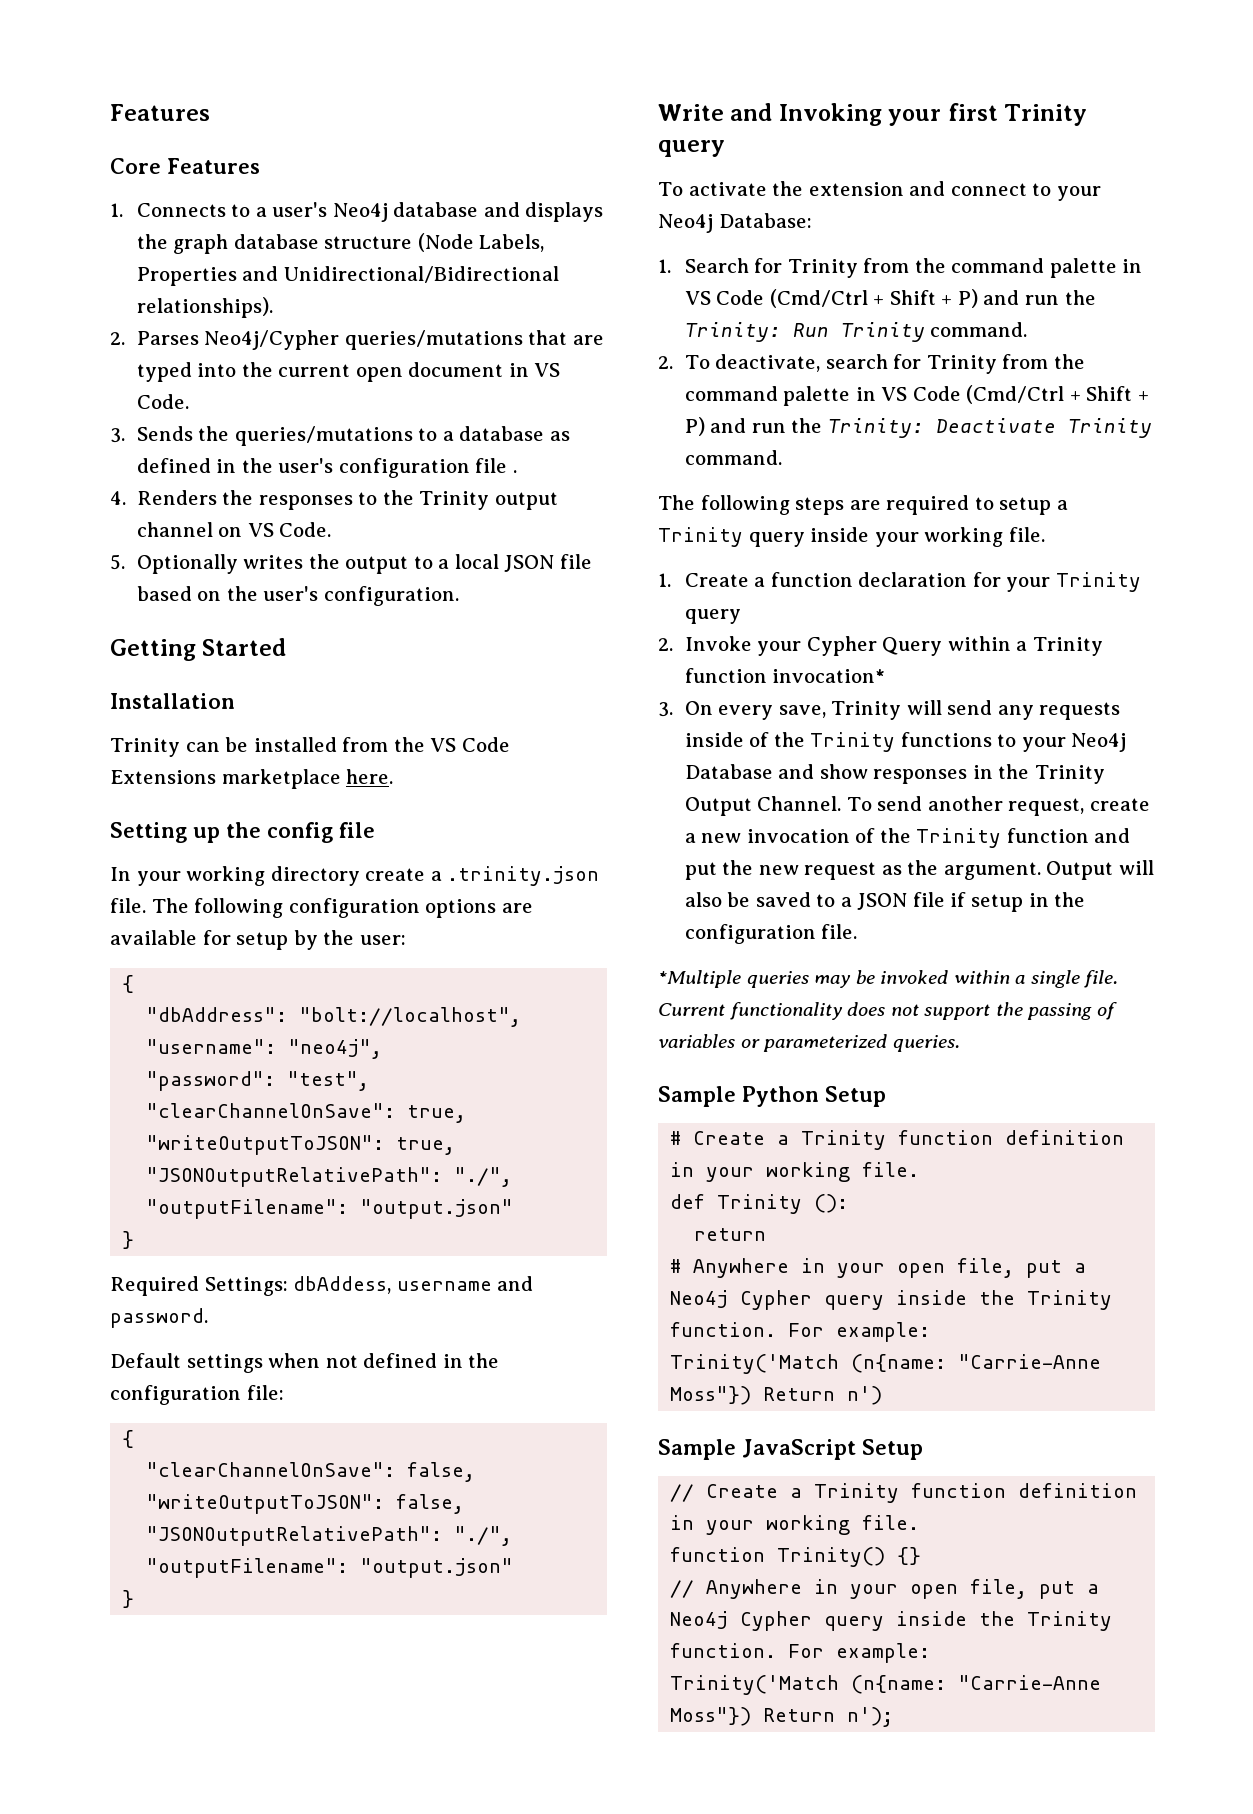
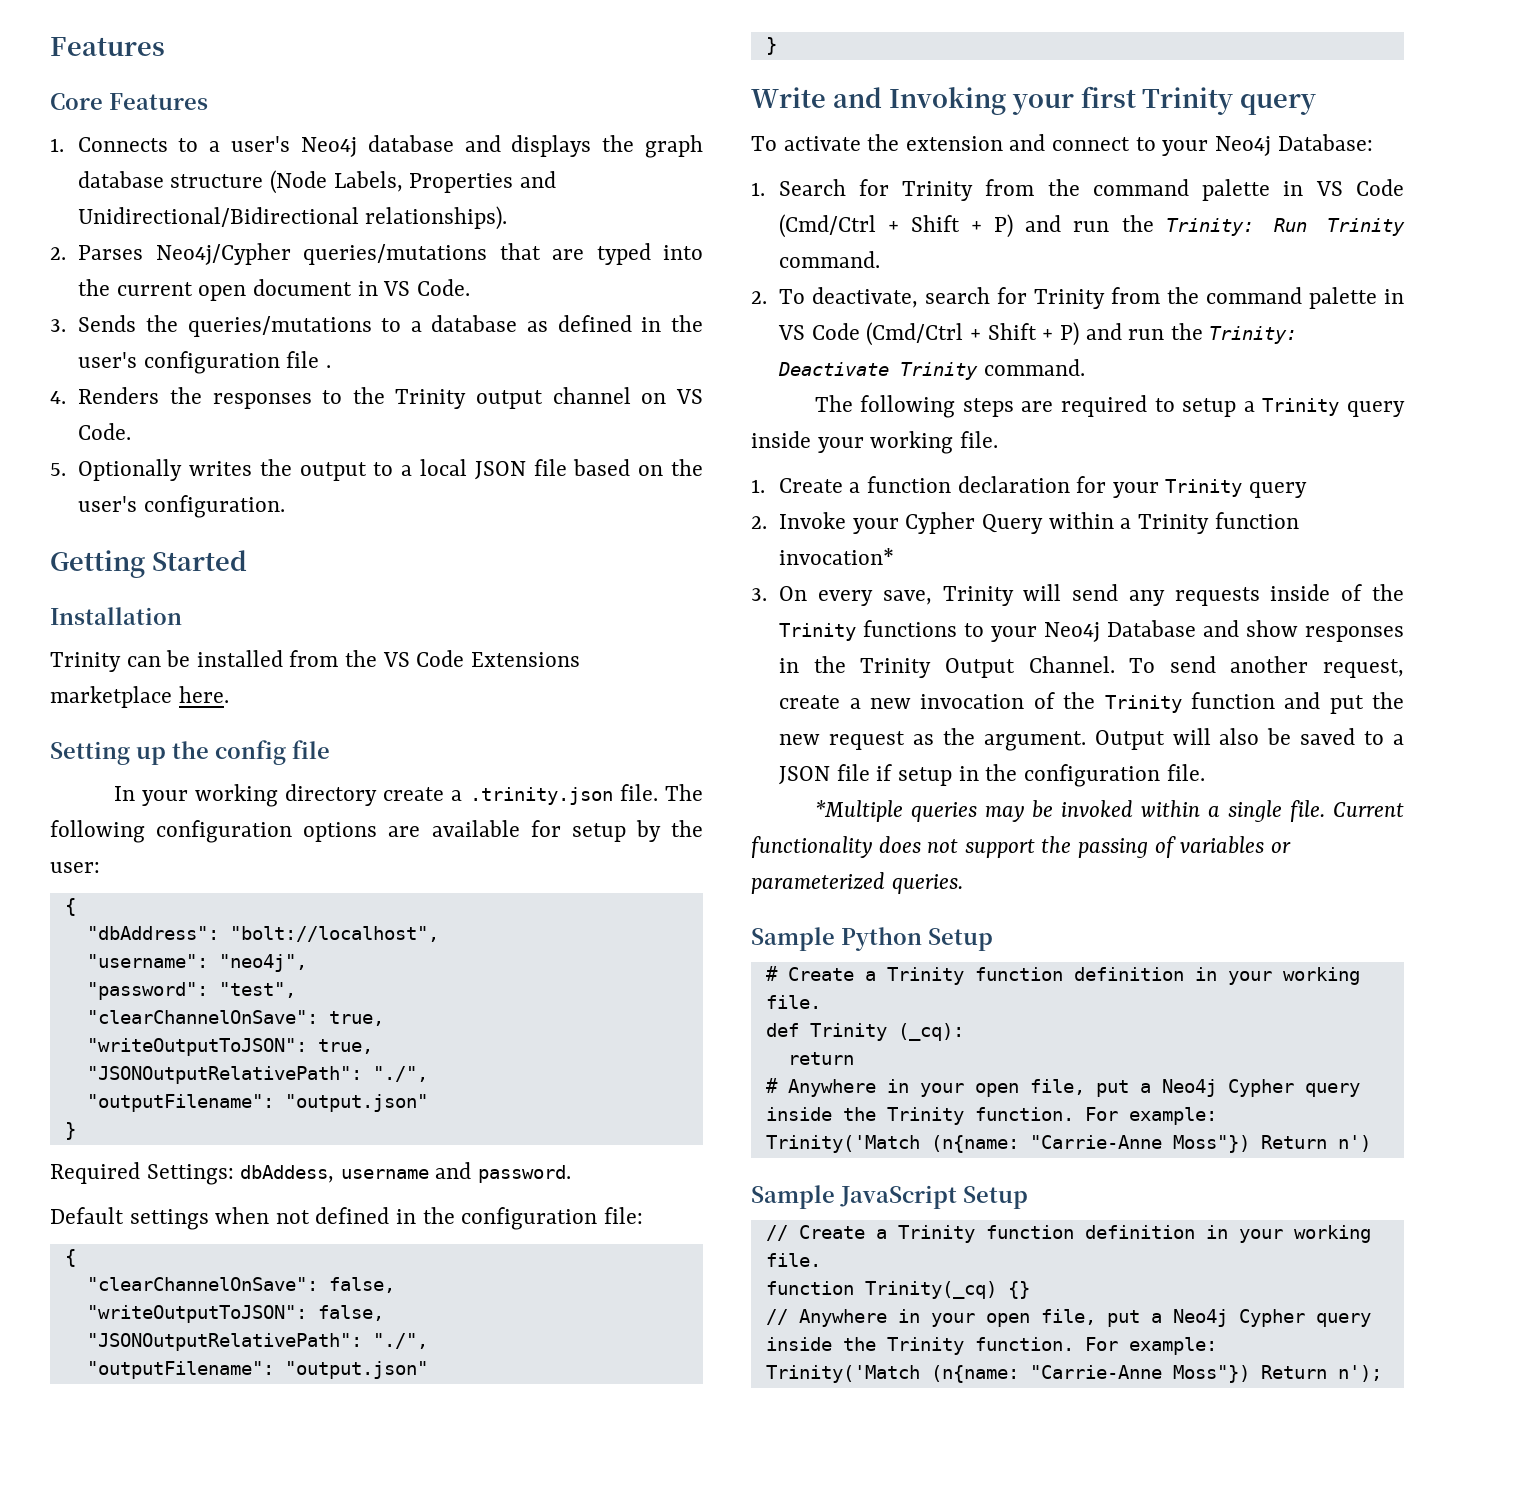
[814,1194,849,1213] (): -> [897,1023,964,1041] (_cq):
[777,1547,886,1567] Trinity() -> [864,1281,997,1299] Trinity(_cq)

